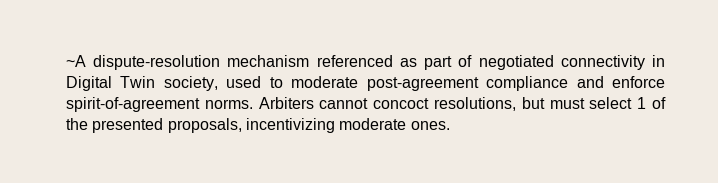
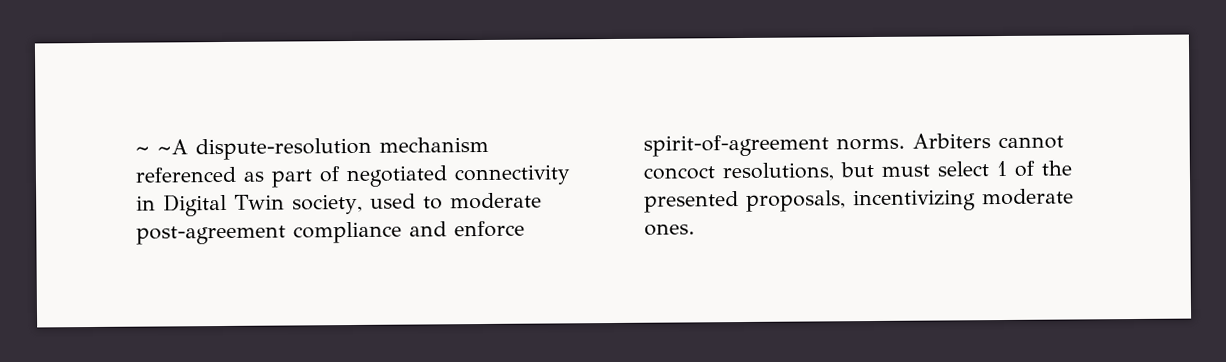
(66, 61) none -> [135,146,150,155] ~

